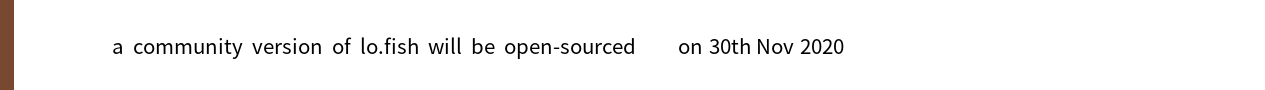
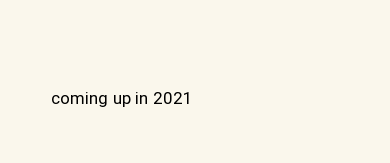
[112,37,844,59] a community version of lo.fish will be open-sourced on 30th Nov 2020 -> [51,92,193,107] coming up in 2021

